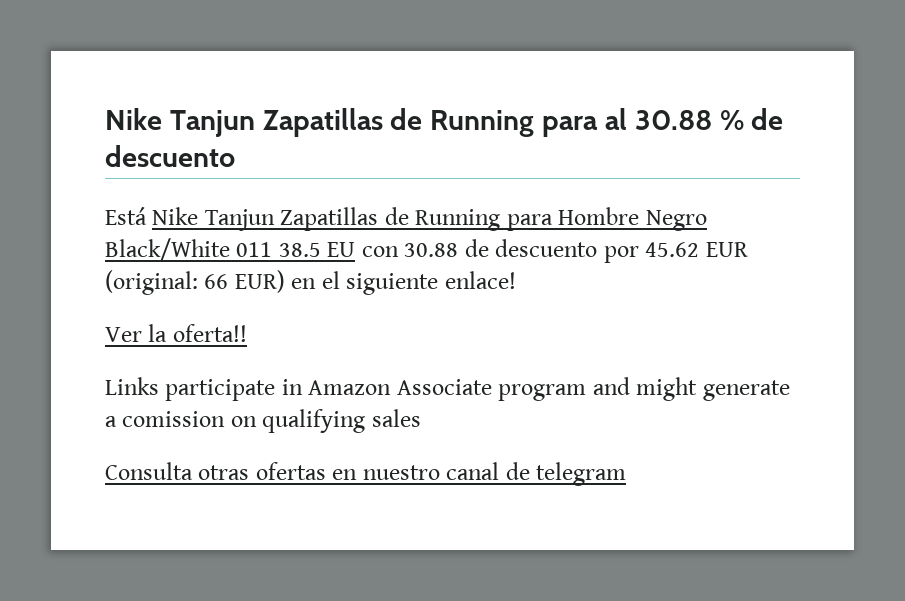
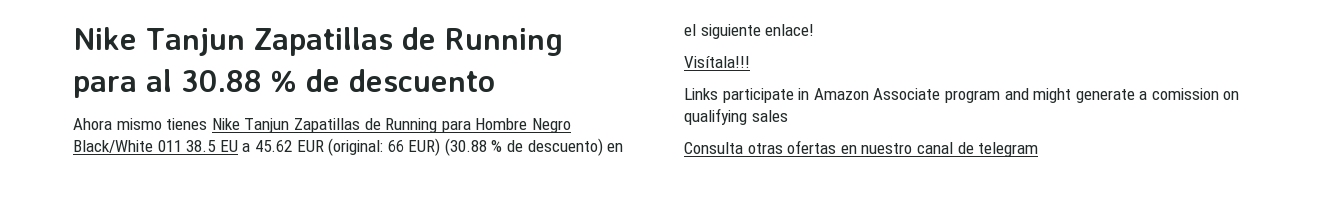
[105,207,147,225] Está -> [73,118,208,130] Ahora mismo tienes
[361,239,639,263] con 30.88 de descuento por -> [242,143,251,152] a
(285, 281) none -> [444,138,603,156] (30.88 % de descuento)
[105,324,247,342] Ver la oferta!! -> [684,56,750,68] Visítala!!!

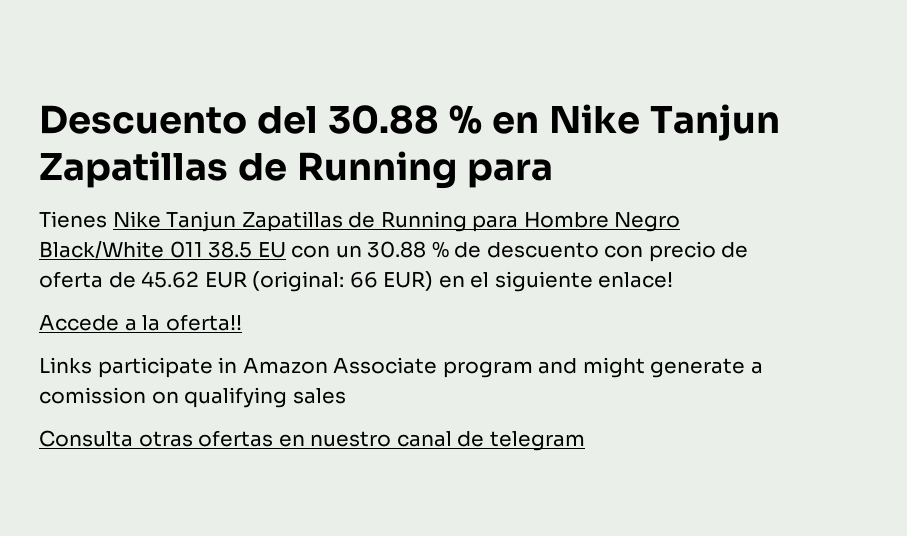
[73,27,563,56] [73,69,495,98] [73,118,208,130] Nike Tanjun Zapatillas de Running para al 30.88 % de descuento // Ahora mismo tienes -> [39,104,780,141] [39,151,553,189] [39,211,107,228] Descuento del 30.88 % en Nike Tanjun Zapatillas de Running para // Tienes
[242,143,251,152] a -> [291,241,749,262] [39,271,136,288] con un 30.88 % de descuento con precio de oferta de
[444,138,603,156] (30.88 % de descuento) -> (434, 281) none
[684,56,750,68] Visítala!!! -> [39,314,242,331] Accede a la oferta!!

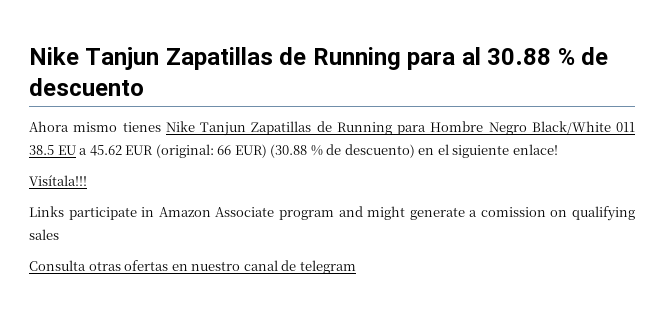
[39,104,780,141] [39,151,553,189] [39,211,107,228] Descuento del 30.88 % en Nike Tanjun Zapatillas de Running para // Tienes -> [29,47,609,70] [29,78,144,96] [29,121,161,132] Nike Tanjun Zapatillas de Running para al 30.88 % de descuento // Ahora mismo tienes
[291,241,749,262] [39,271,136,288] con un 30.88 % de descuento con precio de oferta de -> [79,148,88,155] a
(434, 281) none -> [270,144,415,158] (30.88 % de descuento)
[39,314,242,331] Accede a la oferta!! -> [29,175,87,186] Visítala!!!

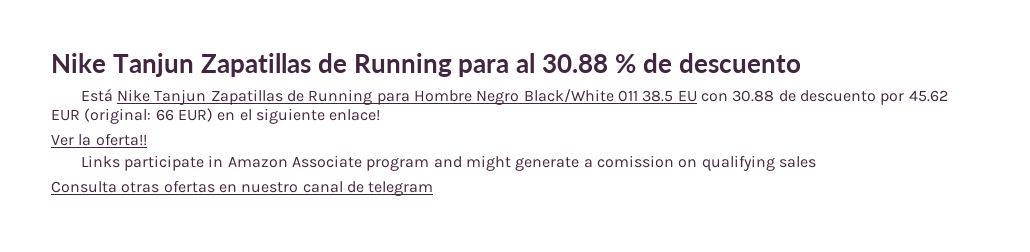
[29,121,161,132] Ahora mismo tienes -> [80,88,113,102] Está
[79,148,88,155] a -> [700,90,905,105] con 30.88 de descuento por
[270,144,415,158] (30.88 % de descuento) -> (213, 115) none
[29,175,87,186] Visítala!!! -> [51,133,147,146] Ver la oferta!!

